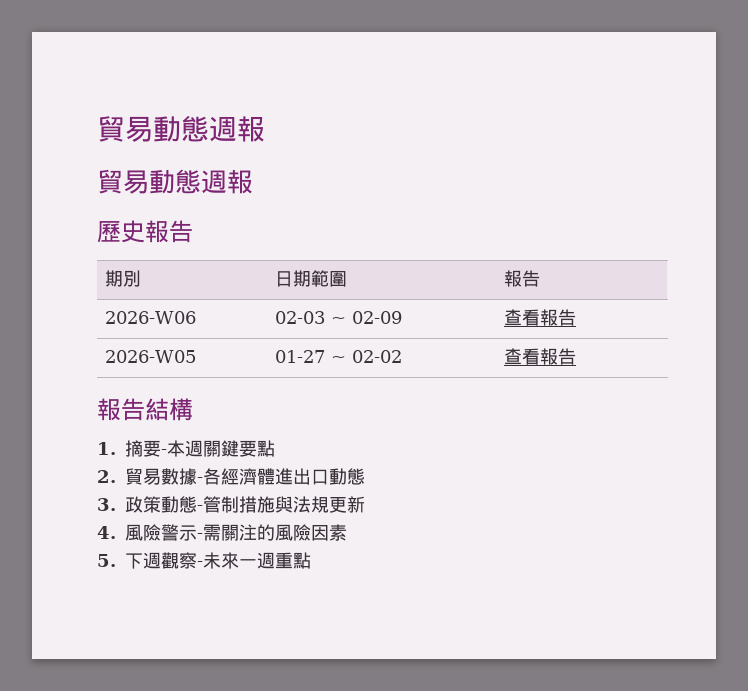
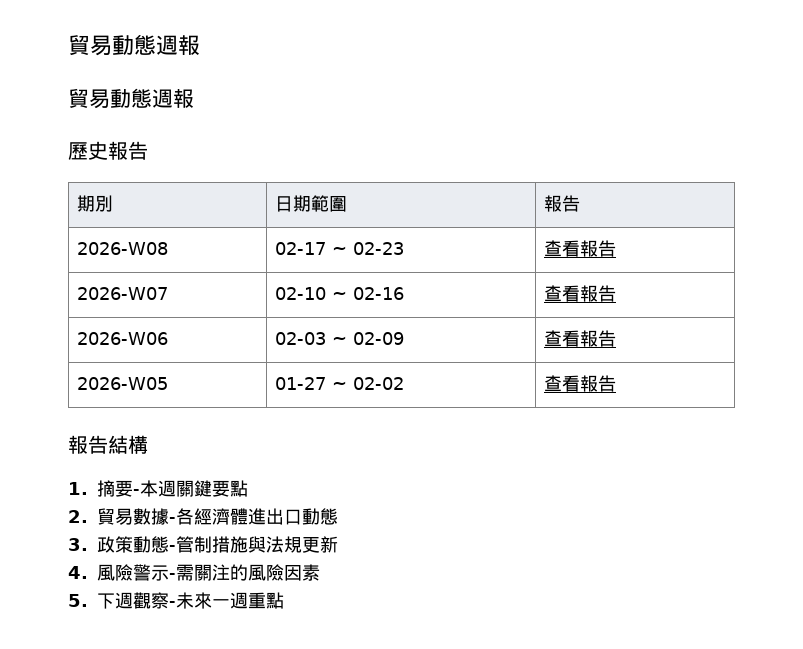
(540, 278) none -> [76,242,168,255] [274,242,404,255] [543,240,616,257] [76,287,168,300] [274,287,404,300] [543,285,616,302] // 2026-W08 | 02-17 ~ 02-23 | 查看報告 // 2026-W07 | 02-10 ~ 02-16 | 查看報告

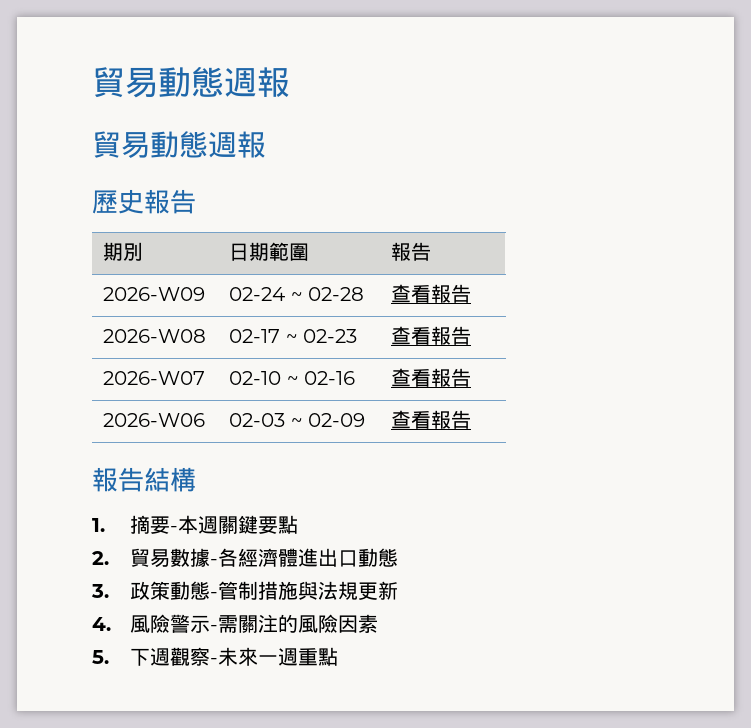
(580, 203) none -> [103,287,206,301] [229,287,365,301] [391,284,472,303] // 2026-W09 | 02-24 ~ 02-28 | 查看報告
[76,377,168,390] [274,377,404,390] [543,375,616,392] // 2026-W05 | 01-27 ~ 02-02 | 查看報告 -> (472, 419) none

